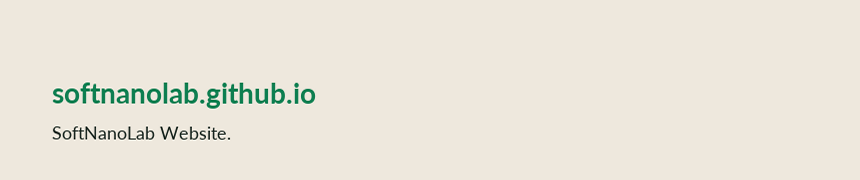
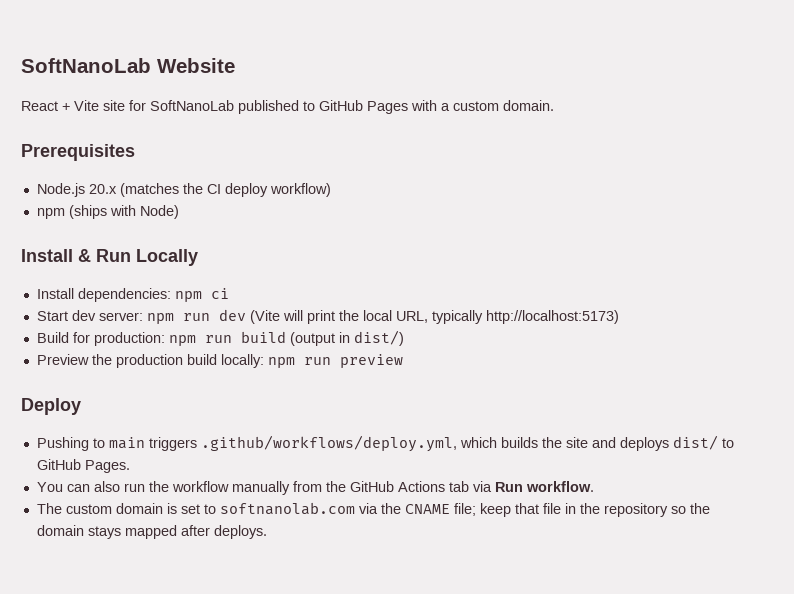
[51,82,317,109] [51,126,231,140] softnanolab.github.io // SoftNanoLab Website. -> [21,58,235,73] [21,100,554,114] [21,144,135,161] [36,183,331,197] [36,205,179,219] [21,249,198,266] [36,288,229,302] [36,309,619,324] [36,330,404,346] [36,354,403,368] [21,398,81,415] [36,435,734,452] [36,459,130,473] [36,481,594,495] [36,502,710,517] [36,525,267,539] SoftNanoLab Website // React + Vite site for SoftNanoLab published to GitHub Pages with a custom domain. // Prerequisites // Node.js 20.x (matches the CI deploy workflow) // npm (ships with Node) // Install & Run Locally // Install dependencies: npm ci // Start dev server: npm run dev (Vite will print the local URL, typically http://localhost:5173) // Build for production: npm run build (output in dist/) // Preview the production build locally: npm run preview // Deploy // Pushing to main triggers .github/workflows/deploy.yml, which builds the site and deploys dist/ to GitHub Pages. // You can also run the workflow manually from the GitHub Actions tab via Run workflow. // The custom domain is set to softnanolab.com via the CNAME file; keep that file in the repository so the domain stays mapped after deploys.

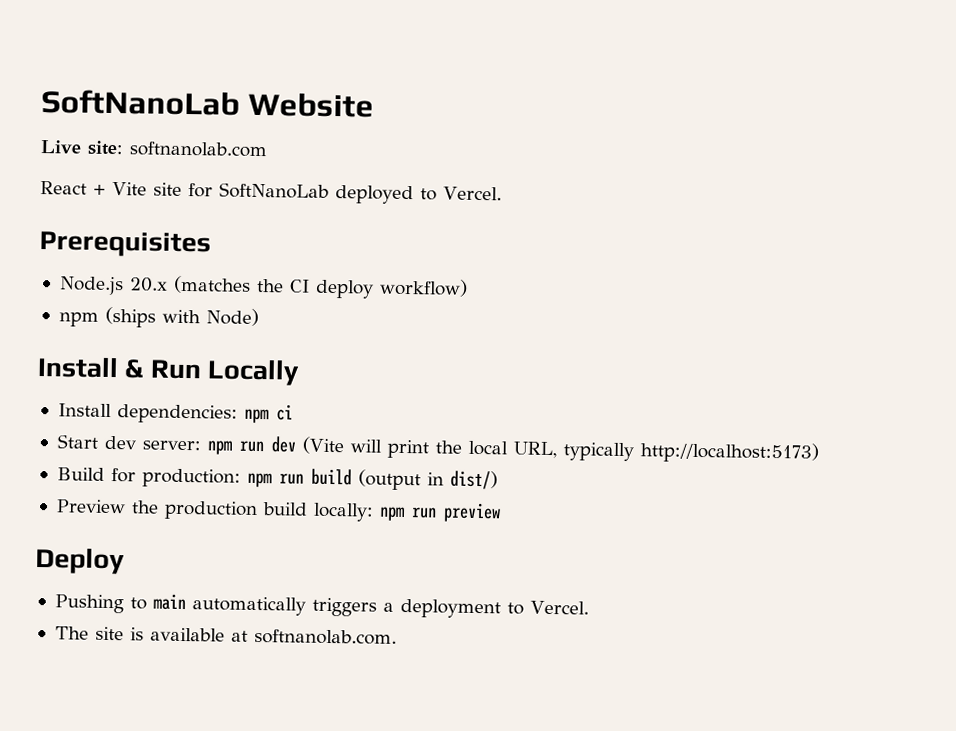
(235, 65) none -> [40,140,268,158] // Live site: softnanolab.com
[238,100,554,114] published to GitHub Pages with a custom domain. -> [334,185,502,205] deployed to Vercel.
[148,435,734,452] [36,459,130,473] [36,481,594,495] [36,502,710,517] [36,525,267,539] triggers .github/workflows/deploy.yml, which builds the site and deploys dist/ to GitHub Pages. // You can also run the workflow manually from the GitHub Actions tab via Run workflow. // The custom domain is set to softnanolab.com via the CNAME file; keep that file in the repository so the domain stays mapped after deploys. -> [191,596,589,619] [54,626,397,645] automatically triggers a deployment to Vercel. // The site is available at softnanolab.com.

